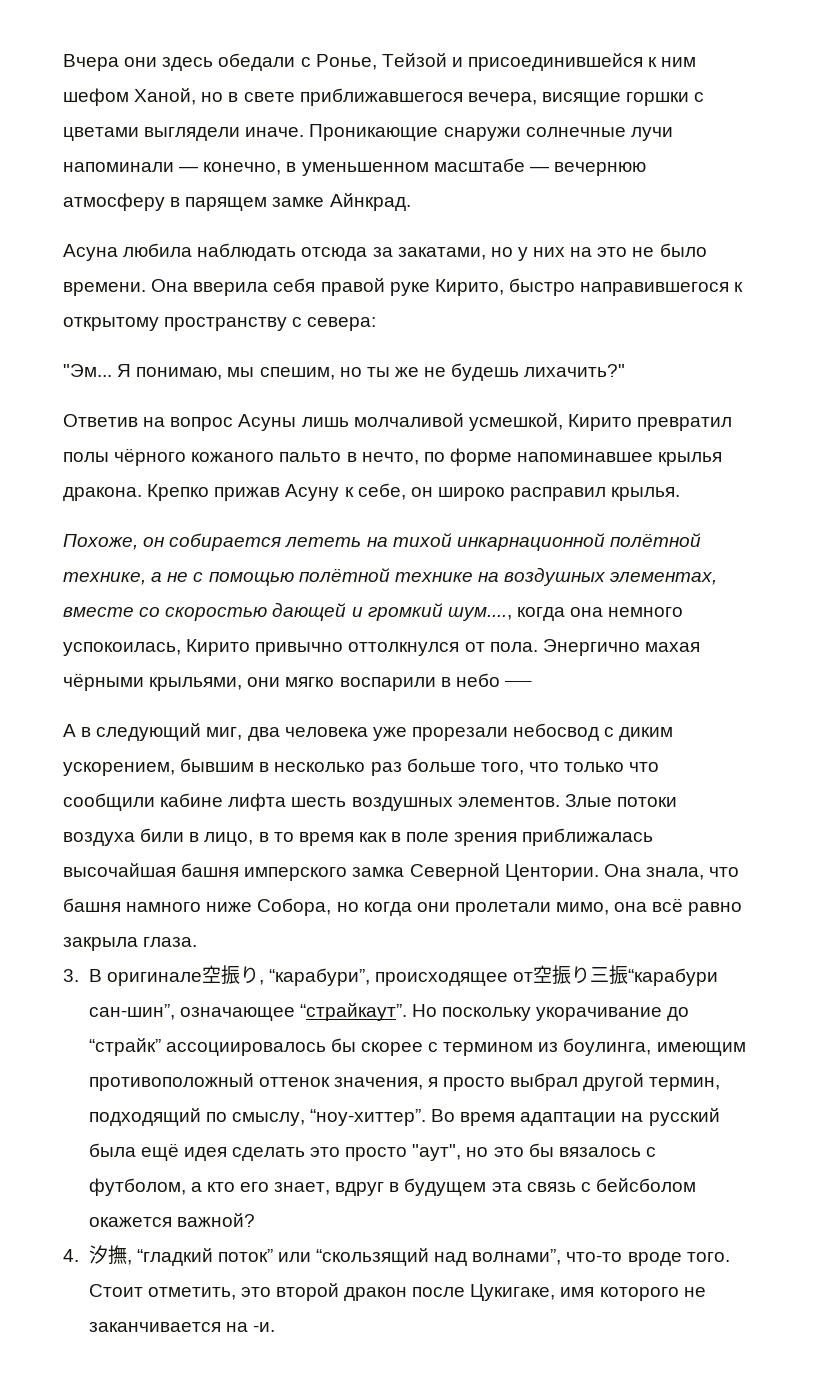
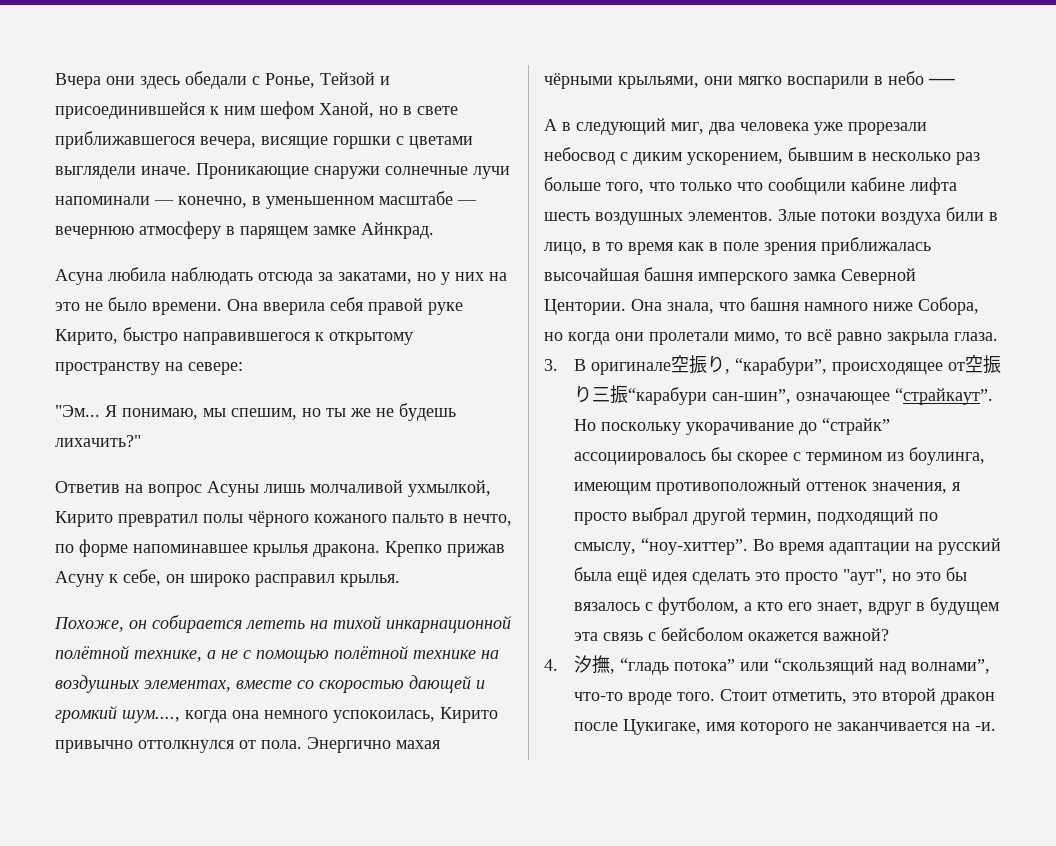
[292,317,377,331] с севера: -> [165,362,243,375] на севере:
[468,413,563,431] усмешкой, -> [408,480,491,497] ухмылкой,
[614,902,648,912] она -> [785,332,802,341] то
[136,1248,273,1266] “гладкий поток” -> [619,658,735,675] “гладь потока”

